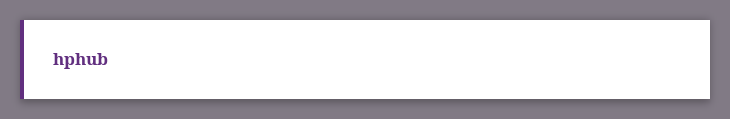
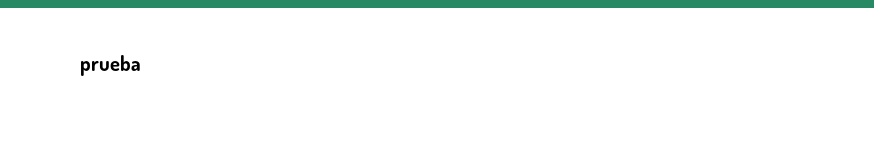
[53,53,108,69] hphub -> [80,55,141,76] prueba

